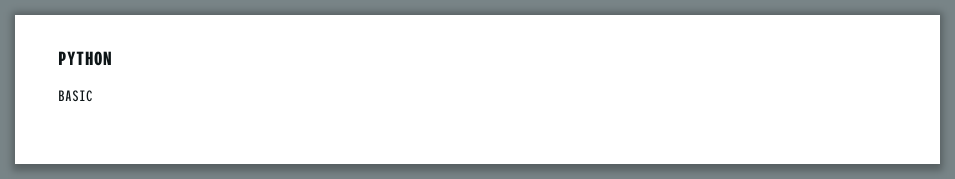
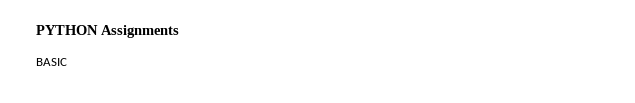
(112, 58) none -> [101,25,179,38] Assignments

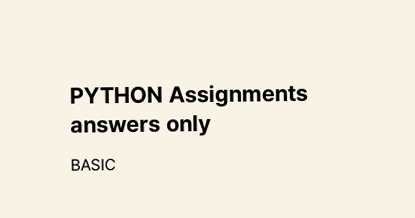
(179, 31) none -> [70,114,213,137] answers only

